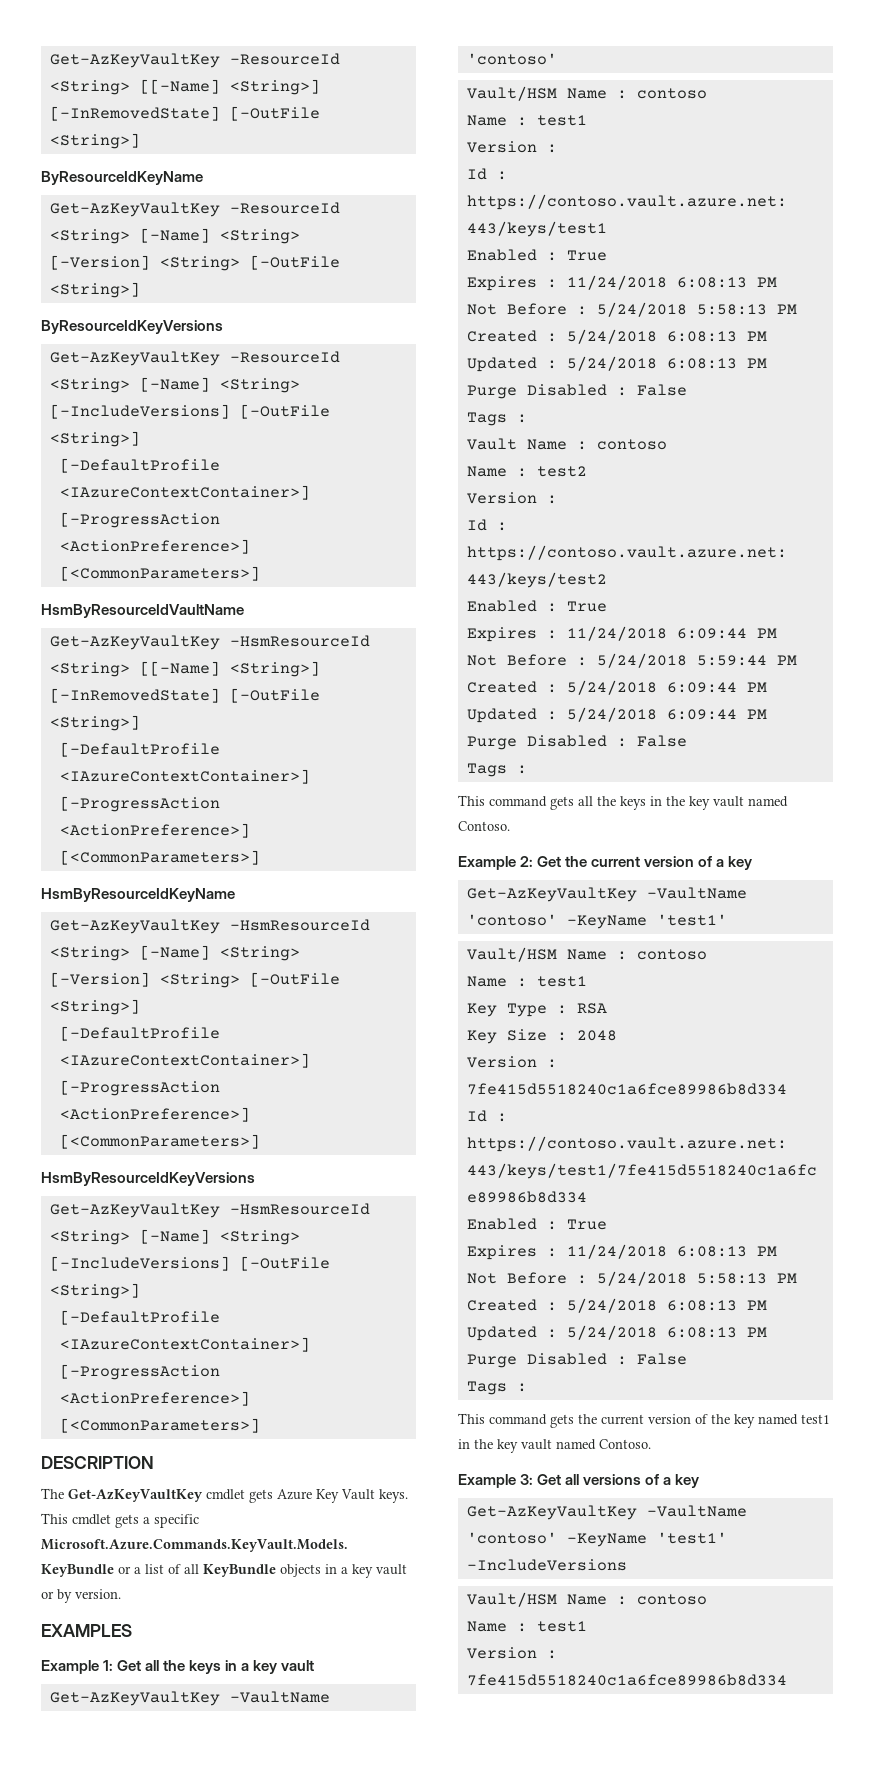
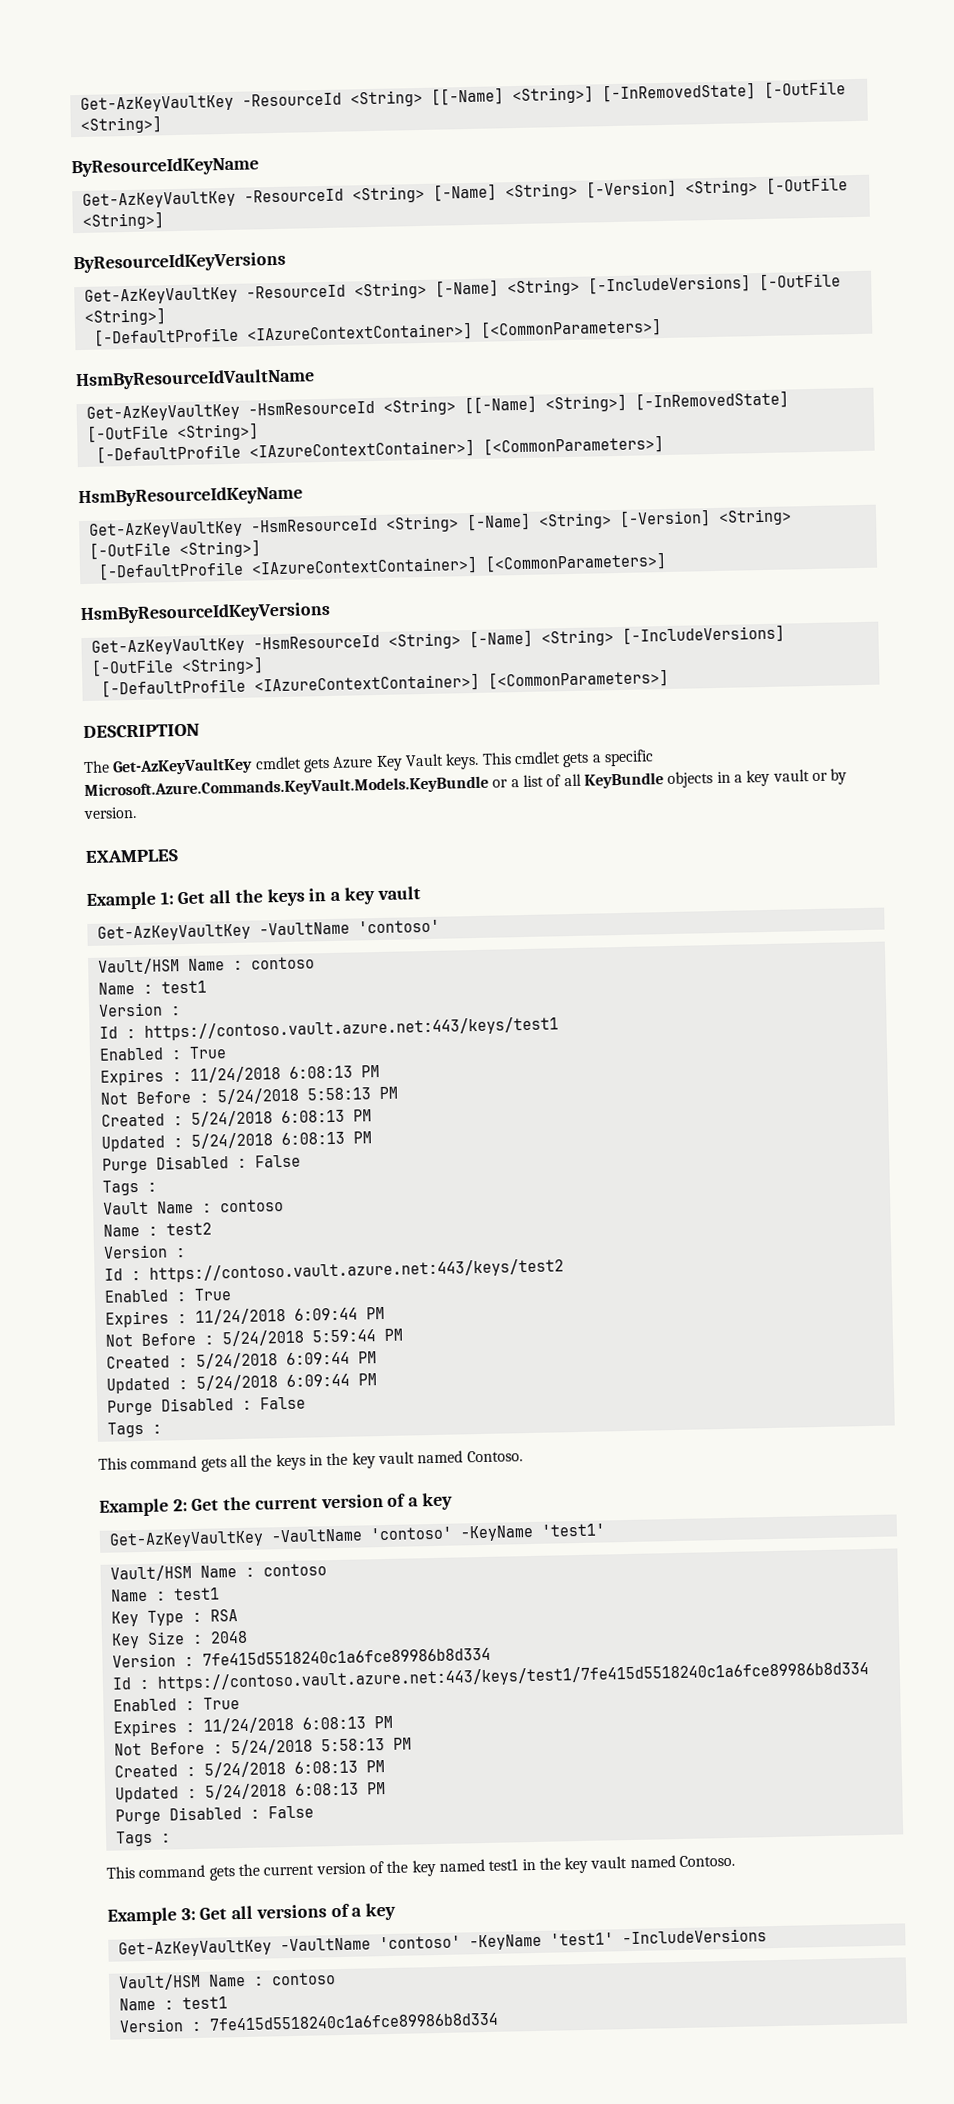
[59,512,220,528] [59,539,250,554] [-ProgressAction <ActionPreference>] -> (473, 332) none
[59,796,220,812] [59,823,250,838] [-ProgressAction <ActionPreference>] -> (475, 449) none
[59,1080,220,1096] [59,1107,250,1122] [-ProgressAction <ActionPreference>] -> (478, 566) none
[59,1364,220,1380] [59,1391,250,1406] [-ProgressAction <ActionPreference>] -> (480, 683) none

